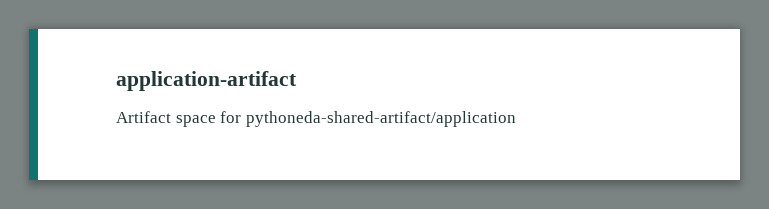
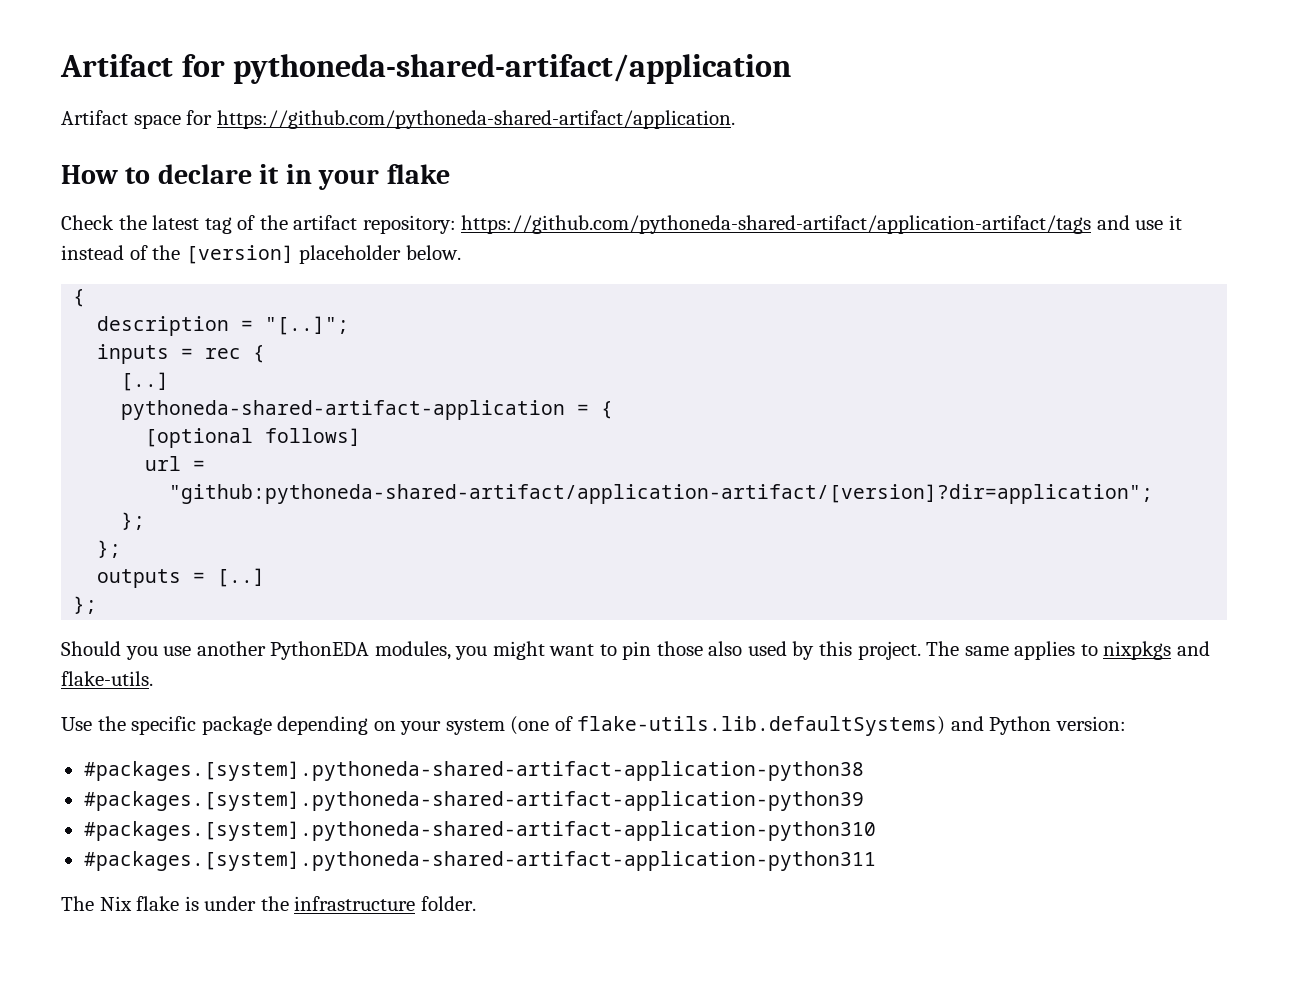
[116,71,297,91] application-artifact -> [60,54,792,84] Artifact for pythoneda-shared-artifact/application
[245,111,516,127] pythoneda-shared-artifact/application -> [216,110,735,129] [61,164,450,190] [61,215,1182,234] [61,245,461,264] [73,289,86,307] [97,316,350,336] [97,344,266,364] [121,372,170,391] [121,400,614,420] [145,428,362,448] [145,456,206,471] [169,484,1154,504] [121,512,146,530] [97,540,122,558] [97,568,266,588] [73,596,98,614] [61,641,1210,660] [61,671,153,686] [61,716,1126,736] [83,761,864,781] [83,791,864,811] [83,821,876,841] [83,851,876,871] [61,896,476,911] https://github.com/pythoneda-shared-artifact/application. // How to declare it in your flake // Check the latest tag of the artifact repository: https://github.com/pythoneda-shared-artifact/application-artifact/tags and use it instead of the [version] placeholder below. // { // description = "[..]"; // inputs = rec { // [..] // pythoneda-shared-artifact-application = { // [optional follows] // url = // "github:pythoneda-shared-artifact/application-artifact/[version]?dir=application"; // }; // }; // outputs = [..] // }; // Should you use another PythonEDA modules, you might want to pin those also used by this project. The same applies to nixpkgs and flake-utils. // Use the specific package depending on your system (one of flake-utils.lib.defaultSystems) and Python version: // #packages.[system].pythoneda-shared-artifact-application-python38 // #packages.[system].pythoneda-shared-artifact-application-python39 // #packages.[system].pythoneda-shared-artifact-application-python310 // #packages.[system].pythoneda-shared-artifact-application-python311 // The Nix flake is under the infrastructure folder.

